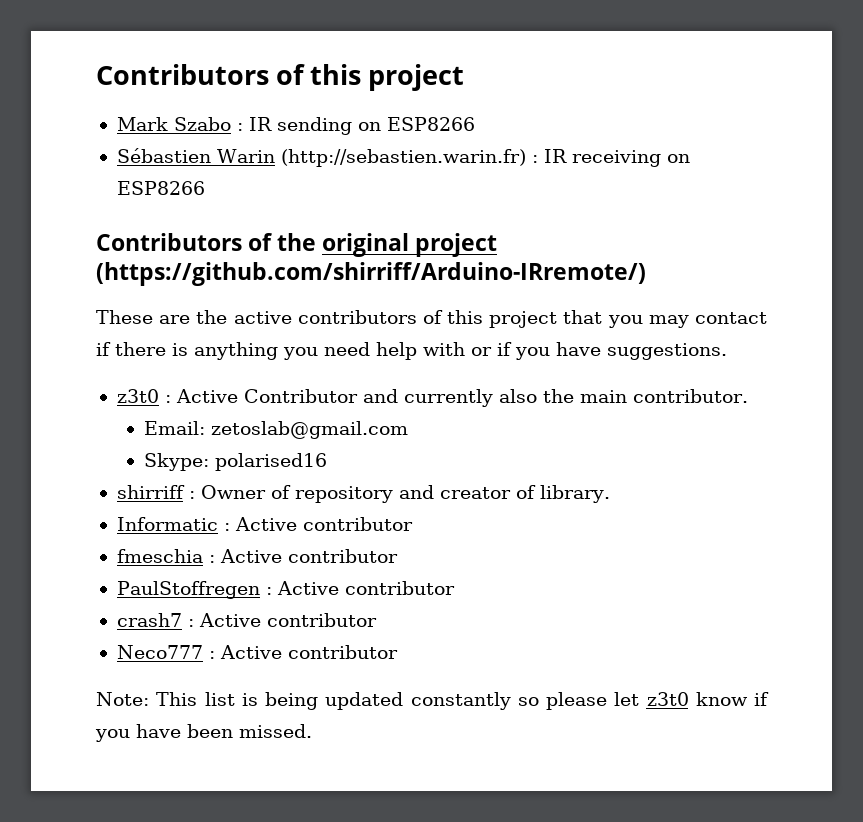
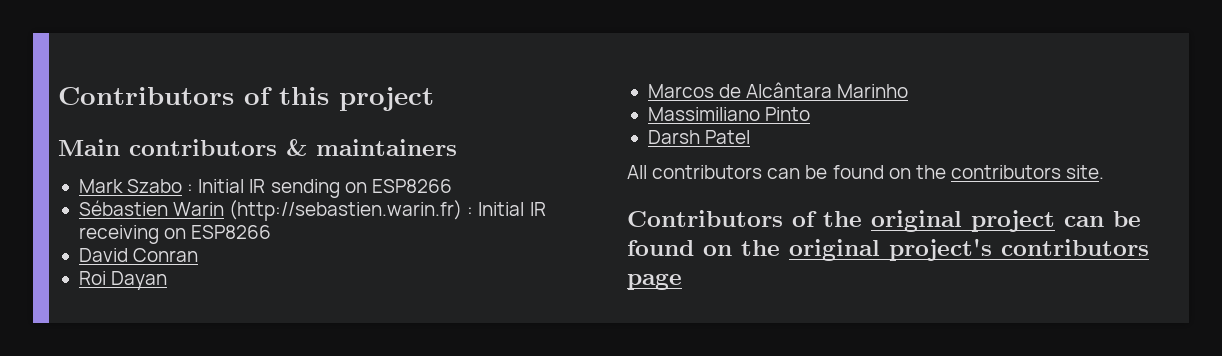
(465, 77) none -> [58,139,457,156] // Main contributors & maintainers
(243, 127) none -> [198,179,245,193] Initial
(538, 159) none -> [478,202,525,216] Initial
(205, 188) none -> [78,248,199,262] [78,271,168,290] [647,82,909,98] [647,107,811,121] [647,130,751,144] [627,165,1105,179] // David Conran // Roi Dayan // Marcos de Alcântara Marinho // Massimiliano Pinto // Darsh Patel // All contributors can be found on the contributors site.
[96,262,646,286] [96,310,767,328] [96,342,727,360] [116,389,748,407] [144,421,409,439] [144,453,328,471] [116,485,610,503] [116,517,413,531] [116,549,398,563] [116,581,455,599] [116,613,377,627] [116,645,398,659] [96,692,769,710] [95,724,312,742] (https://github.com/shirriff/Arduino-IRremote/) // These are the active contributors of this project that you may contact if there is anything you need help with or if you have suggestions. // z3t0 : Active Contributor and currently also the main contributor. // Email: zetoslab@gmail.com // Skype: polarised16 // shirriff : Owner of repository and creator of library. // Informatic : Active contributor // fmeschia : Active contributor // PaulStoffregen : Active contributor // crash7 : Active contributor // Neco777 : Active contributor // Note: This list is being updated constantly so please let z3t0 know if you have been missed. -> [1064,211,1141,227] [627,238,1149,261] [627,273,682,290] can be found on the original project's contributors page

